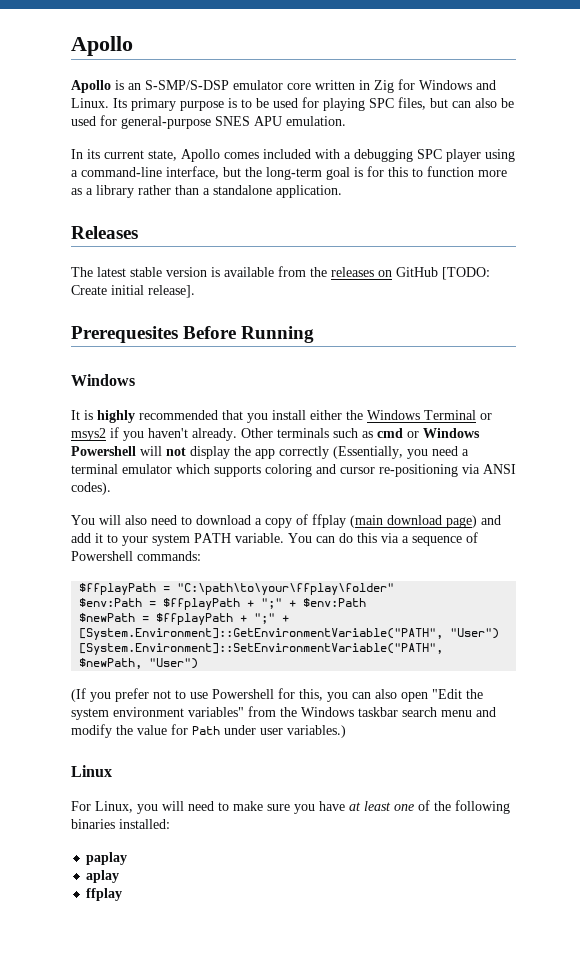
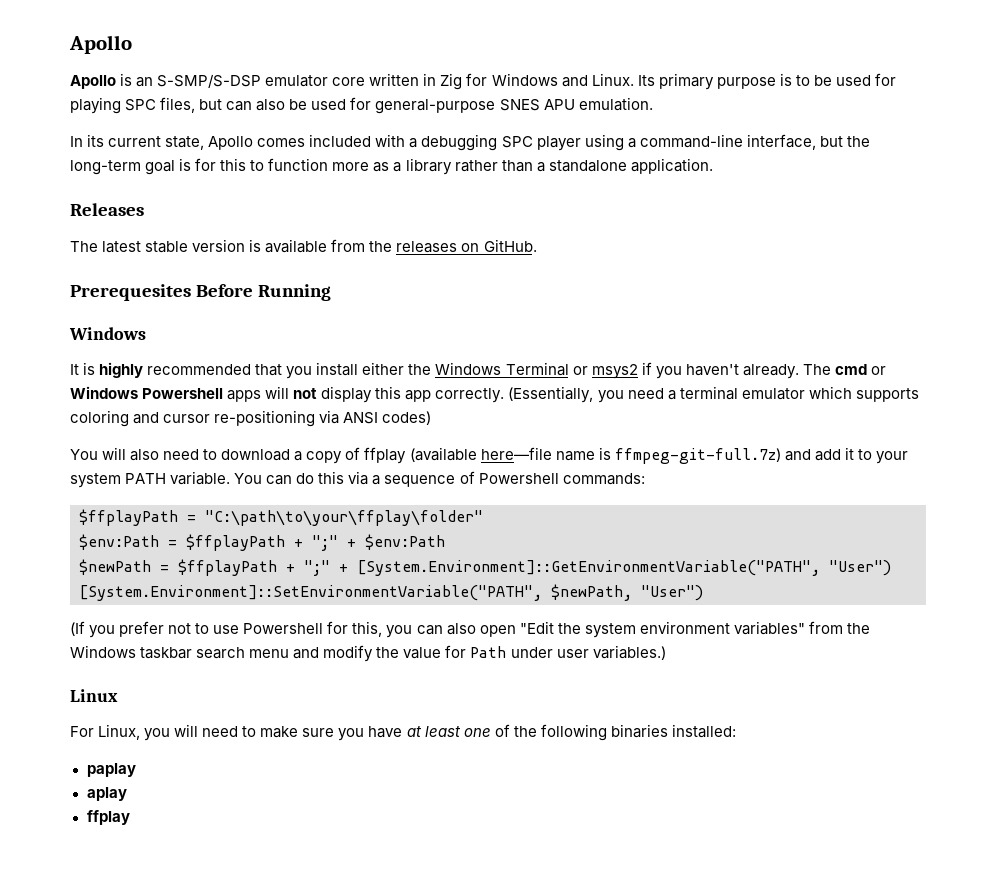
[396,267,490,280] [71,285,195,298] GitHub [TODO: Create initial release]. -> [483,239,537,252] GitHub.
[241,428,373,438] Other terminals such as -> [802,364,831,375] The
(136, 451) none -> [227,390,262,402] apps
[234,446,329,459] the app correctly -> [375,386,505,403] this app correctly.
[71,482,111,495] codes). -> [382,411,432,425] codes)
[350,515,477,528] (main download page) -> [409,447,781,464] (available here—file name is ffmpeg-git-full.7z)

